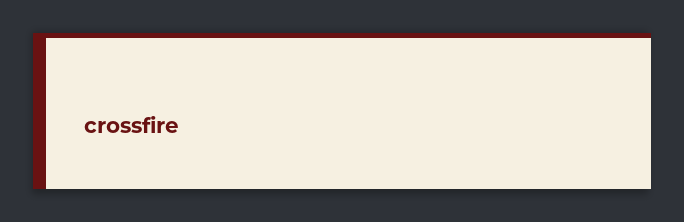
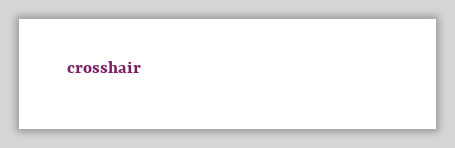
[84,116,179,133] crossfire -> [67,61,141,73] crosshair

